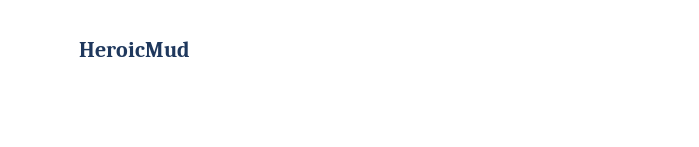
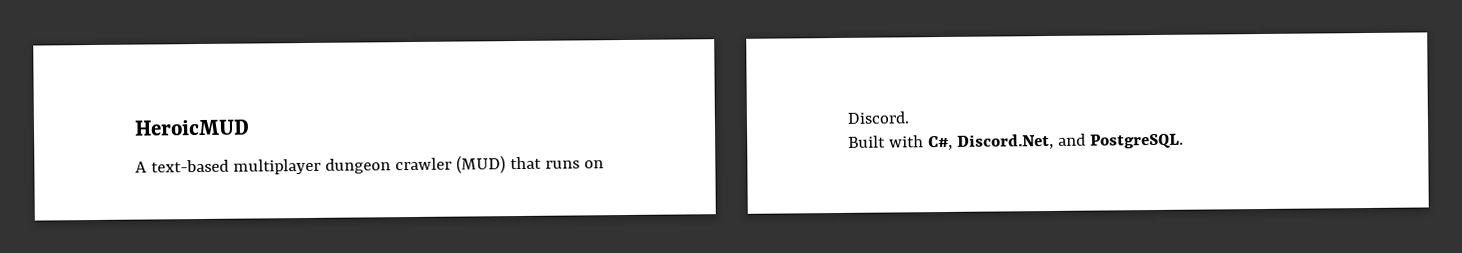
[79,41,190,57] HeroicMud -> [134,119,250,136] [135,155,604,175] [847,111,909,124] [848,133,1184,151] HeroicMUD // A text-based multiplayer dungeon crawler (MUD) that runs on Discord. // Built with C#, Discord.Net, and PostgreSQL.

